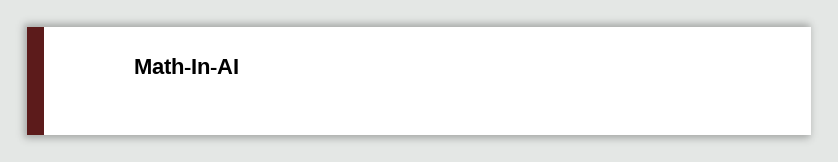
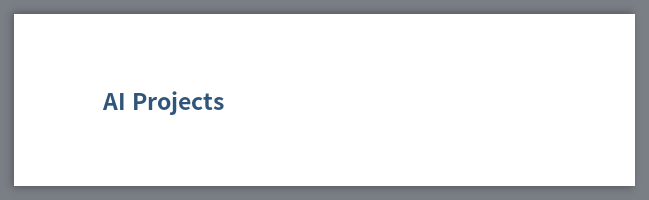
[134,58,239,74] Math-In-AI -> [102,91,225,115] AI Projects

